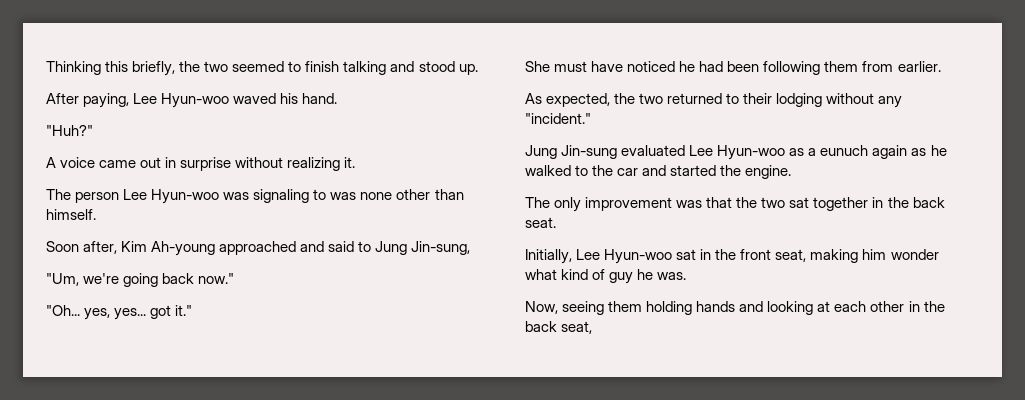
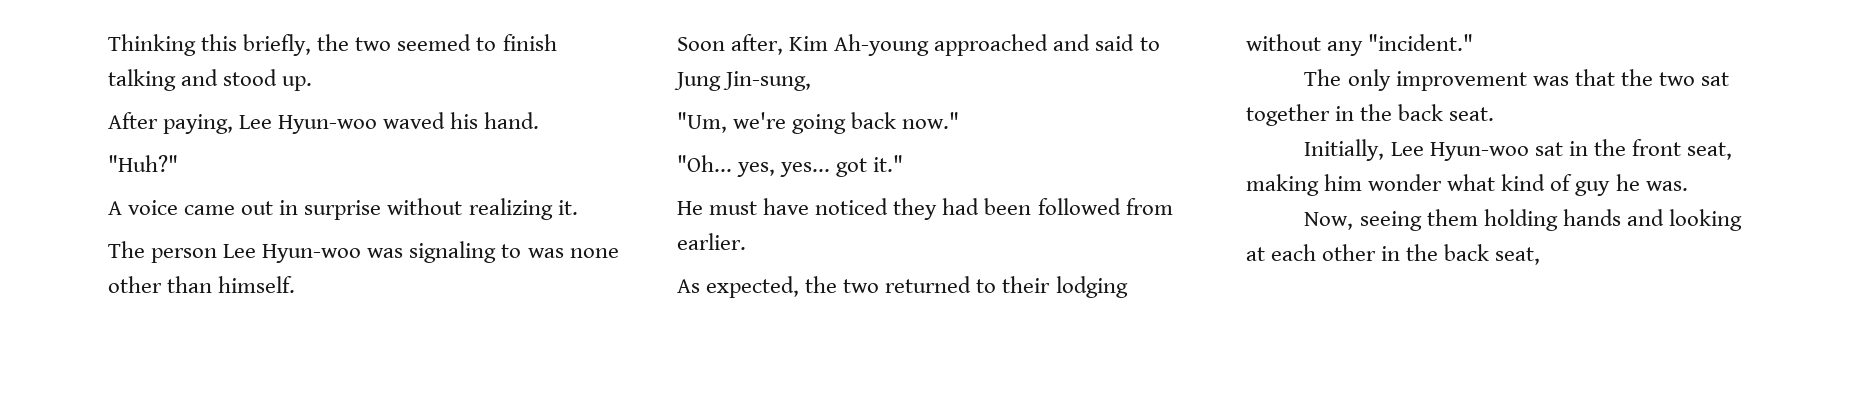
[525,61,550,72] She -> [677,201,703,215] He
[679,61,696,72] he -> [893,198,938,220] they
[763,61,859,75] following them -> [1037,198,1121,215] followed
[525,145,947,160] [525,165,792,179] // Jung Jin-sung evaluated Lee Hyun-woo as a eunuch again as he walked to the car and started the engine. -> (1474, 42) none

